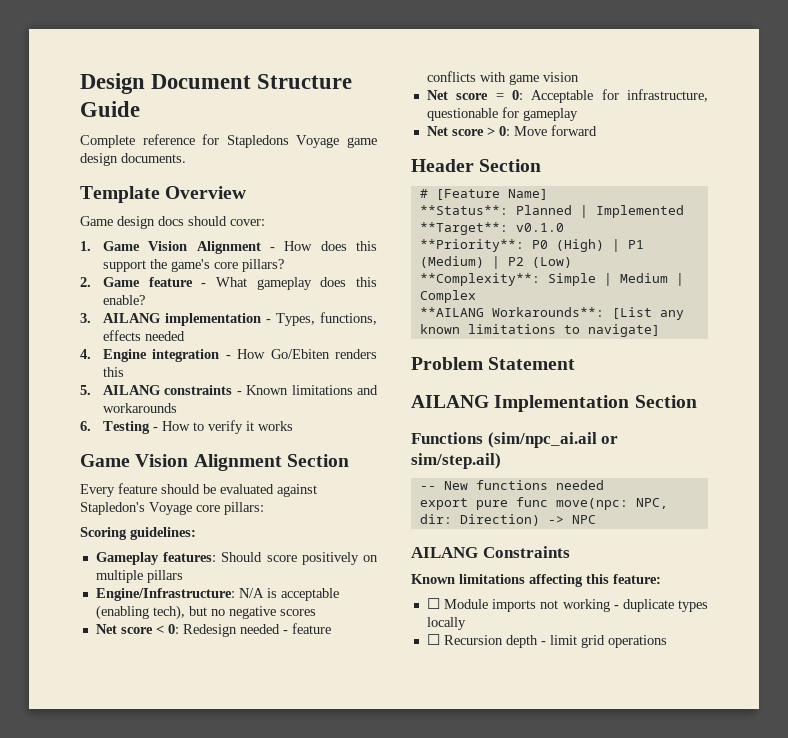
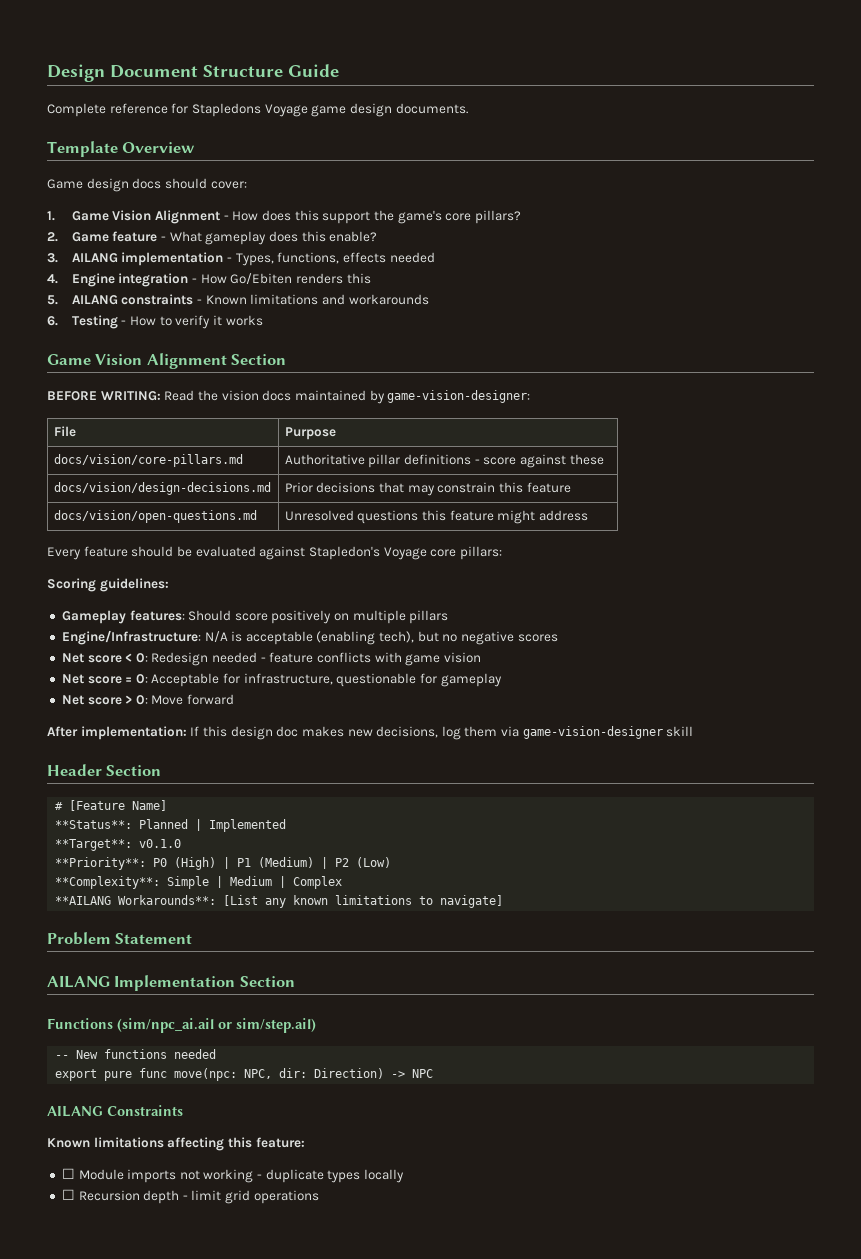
(349, 460) none -> [47,390,531,404] [53,426,76,437] [284,427,336,440] [53,454,243,467] [284,454,604,468] [53,482,271,495] [284,482,571,496] [53,510,257,523] [284,510,588,524] // BEFORE WRITING: Read the vision docs maintained by game-vision-designer: // File | Purpose // docs/vision/core-pillars.md | Authoritative pillar definitions - score against these // docs/vision/design-decisions.md | Prior decisions that may constrain this feature // docs/vision/open-questions.md | Unresolved questions this feature might address
(597, 130) none -> [47,726,694,740] // After implementation: If this design doc makes new decisions, log them via game-vision-designer skill

